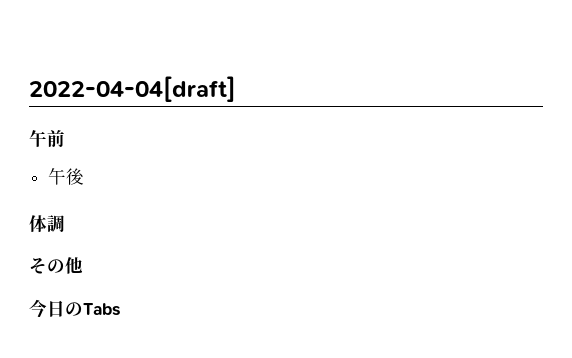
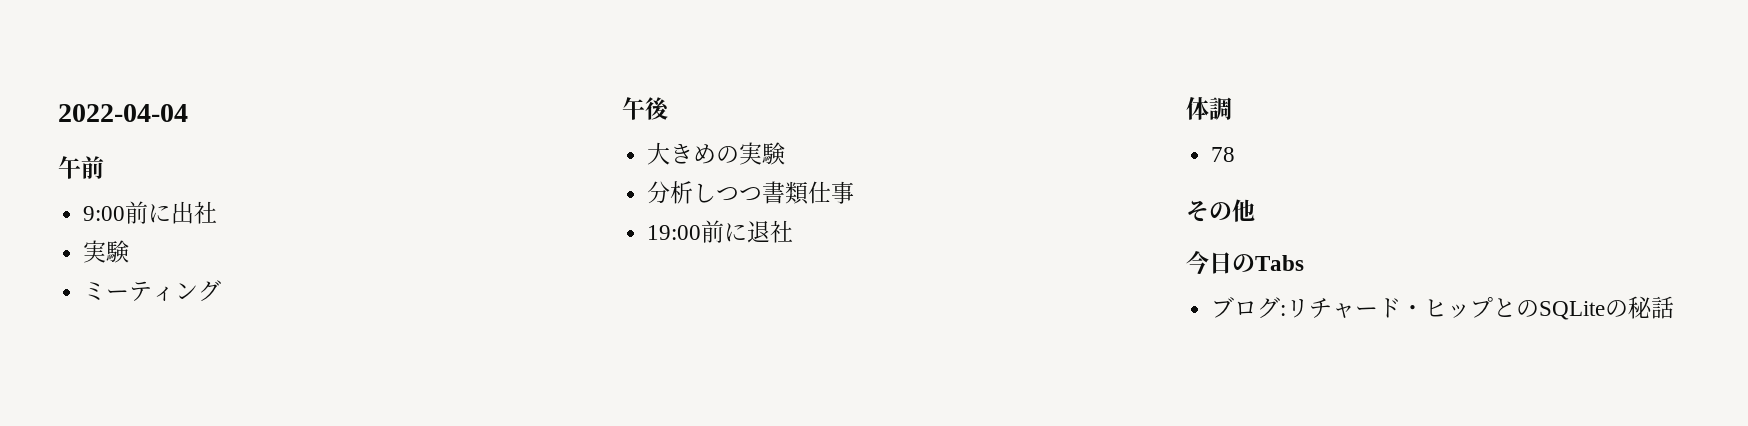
[29,76,236,102] 2022-04-04[draft] -> [58,104,188,122] 2022-04-04
[48,168,85,185] 午後 -> [83,201,218,224] [83,240,130,263] [83,280,222,302] [622,97,669,120] [647,142,786,165] [647,181,855,205] [647,220,794,243] 9:00前に出社 // 実験 // ミーティング // 午後 // 大きめの実験 // 分析しつつ書類仕事 // 19:00前に退社
(65, 223) none -> [1211,147,1236,162] // 78
(120, 309) none -> [1211,296,1675,320] // ブログ:リチャード・ヒップとのSQLiteの秘話

